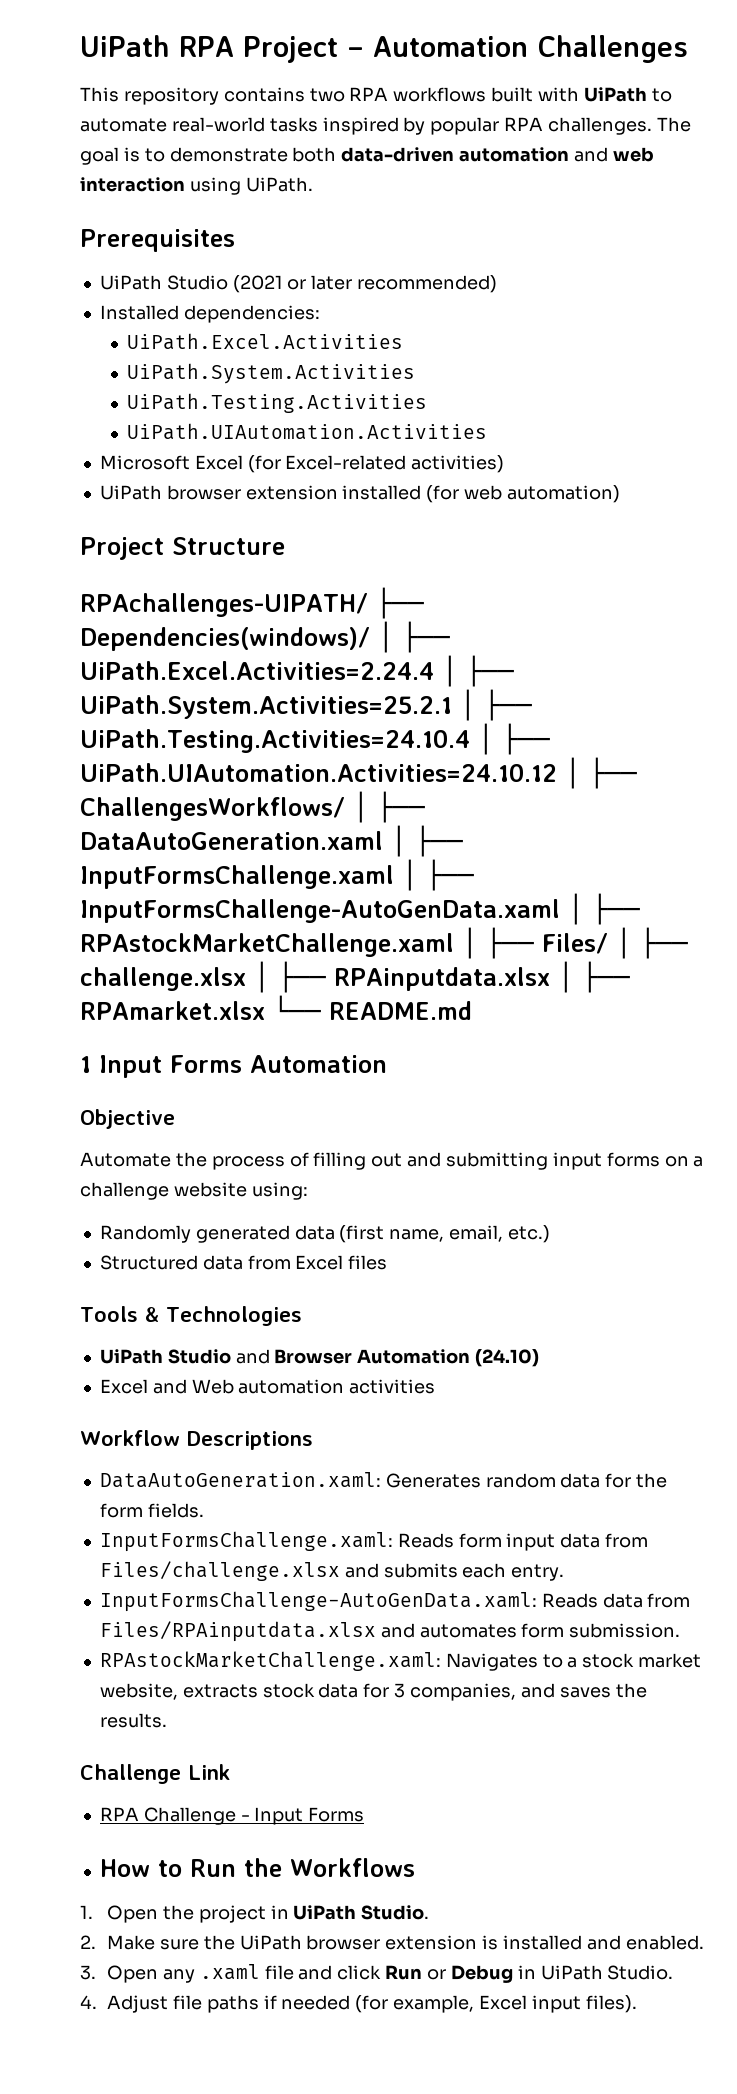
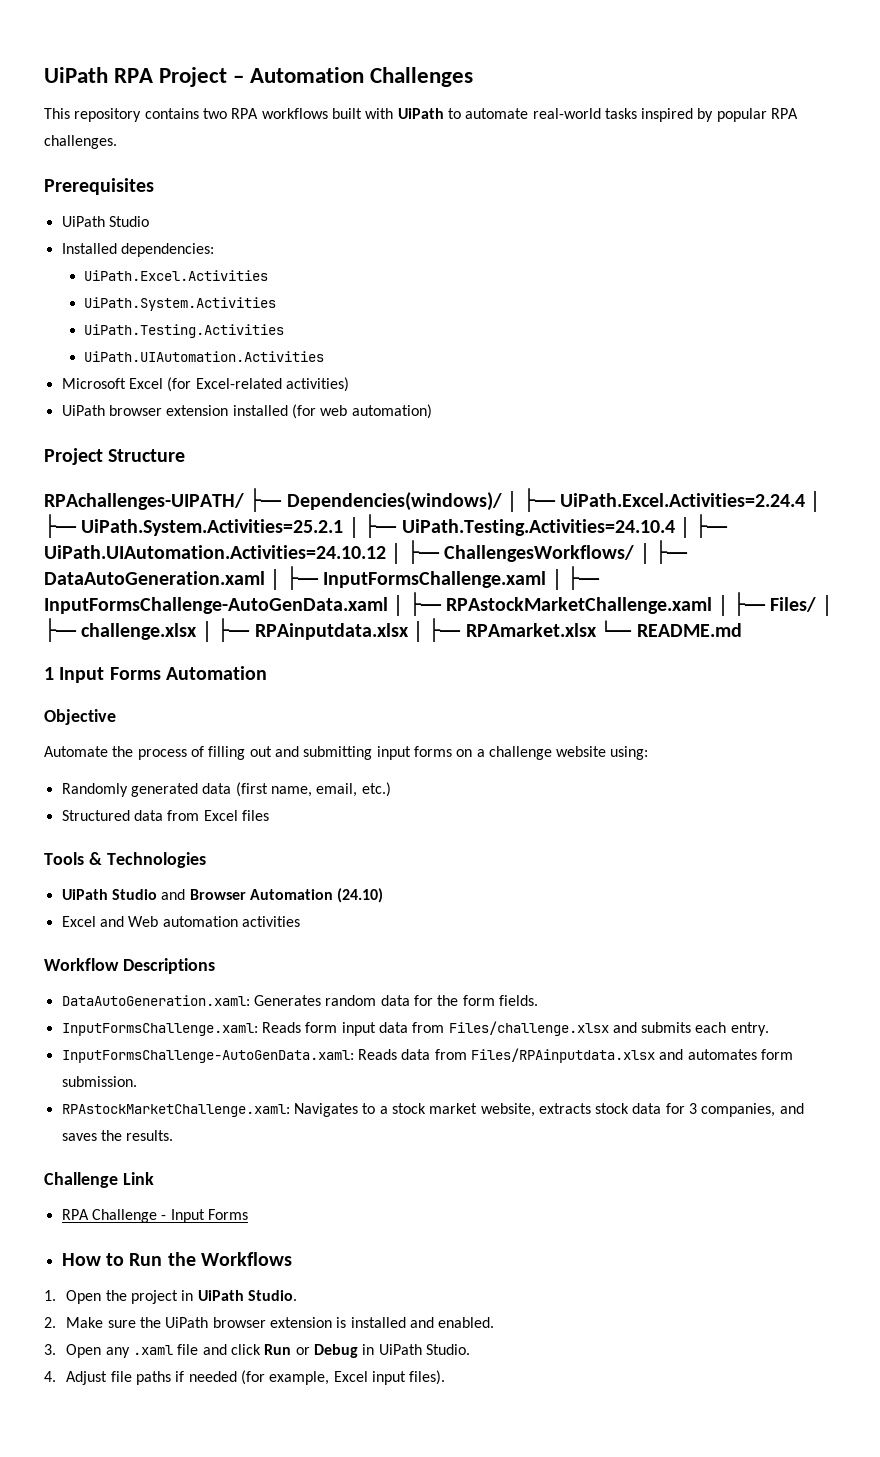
[656,117,691,132] [80,147,654,165] [80,177,313,195] The goal is to demonstrate both data-driven automation and web interaction using UiPath. -> (117, 142) none
[232,275,498,293] (2021 or later recommended) -> (149, 221) none

